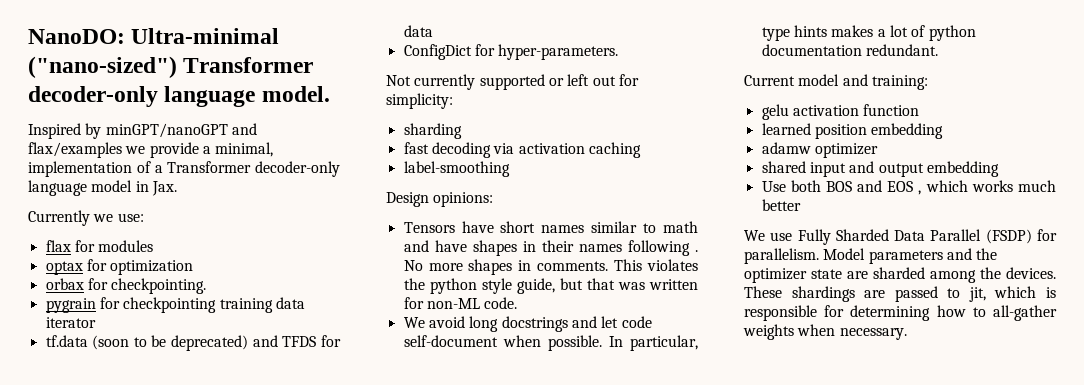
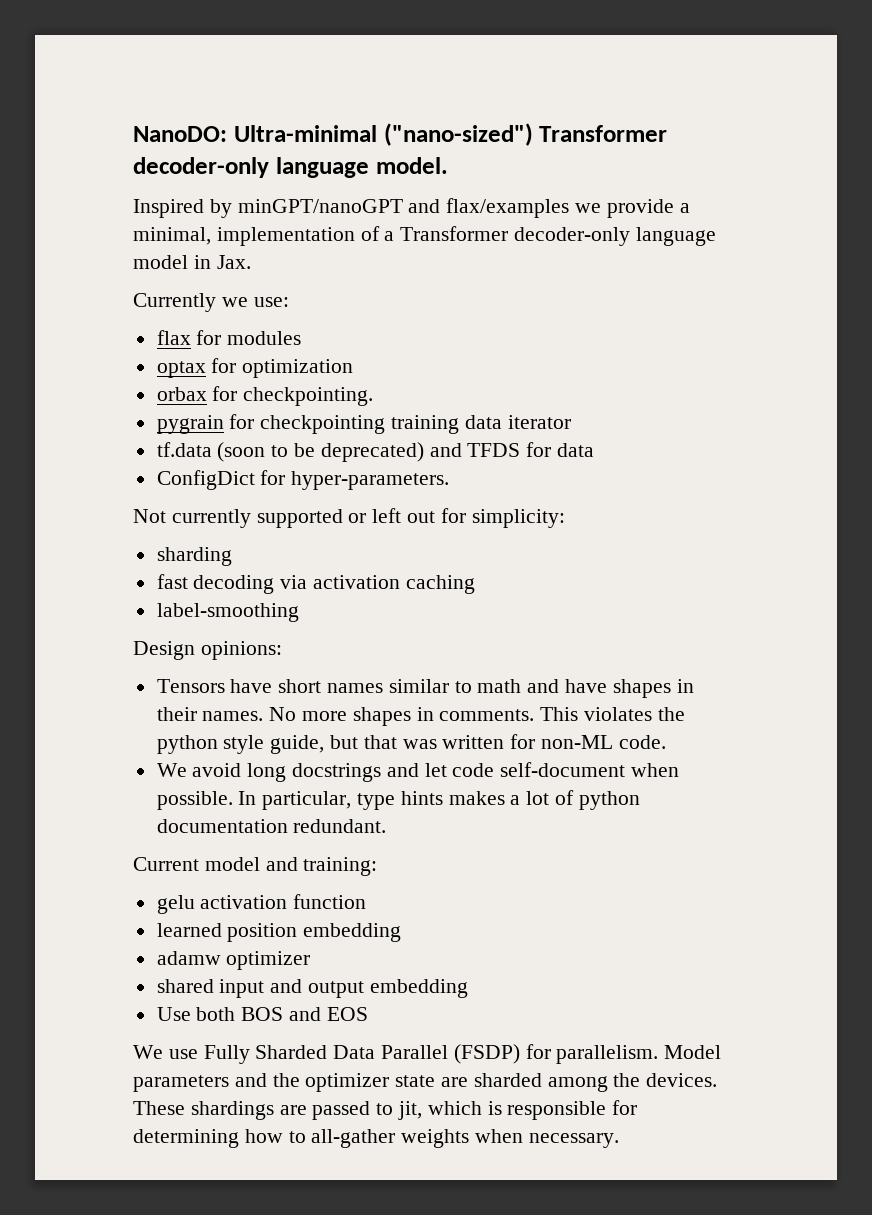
[578,240,698,256] names following . -> [202,711,264,721] names.
[918,180,1056,195] [761,199,801,211] , which works much better -> (368, 1014) none

